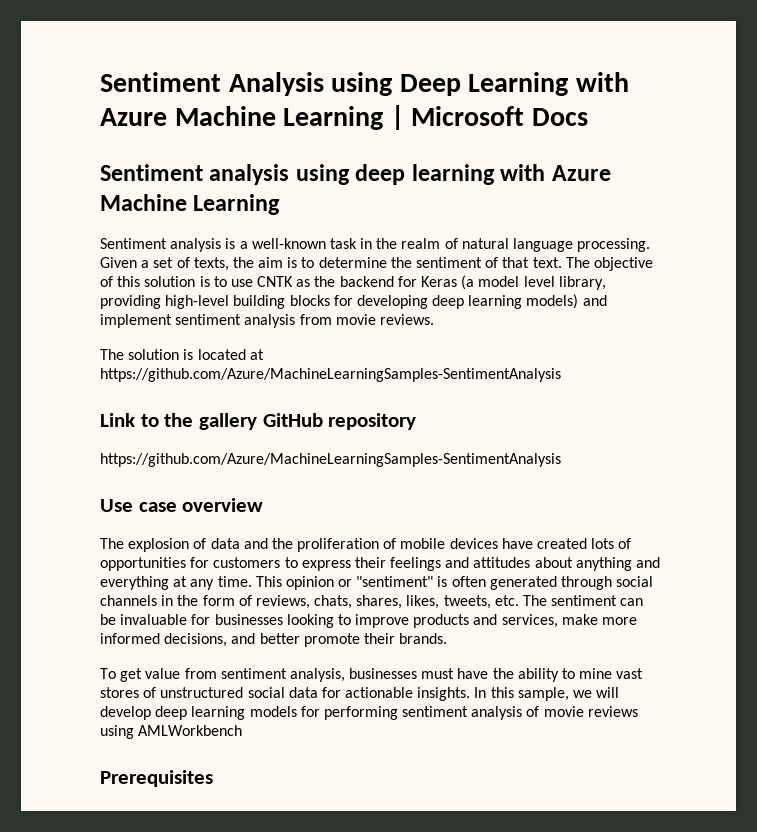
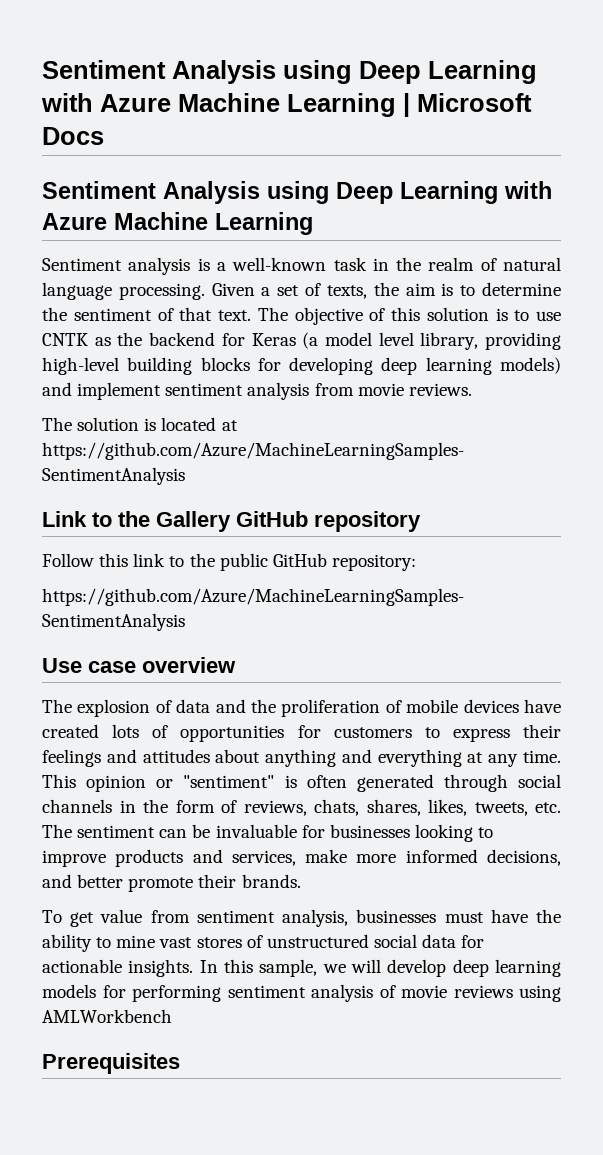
[209,164,495,185] analysis using deep learning -> [163,181,498,204] Analysis using Deep Learning
[199,413,258,430] gallery -> [156,511,231,532] Gallery
(417, 421) none -> [42,553,416,571] // Follow this link to the public GitHub repository:

